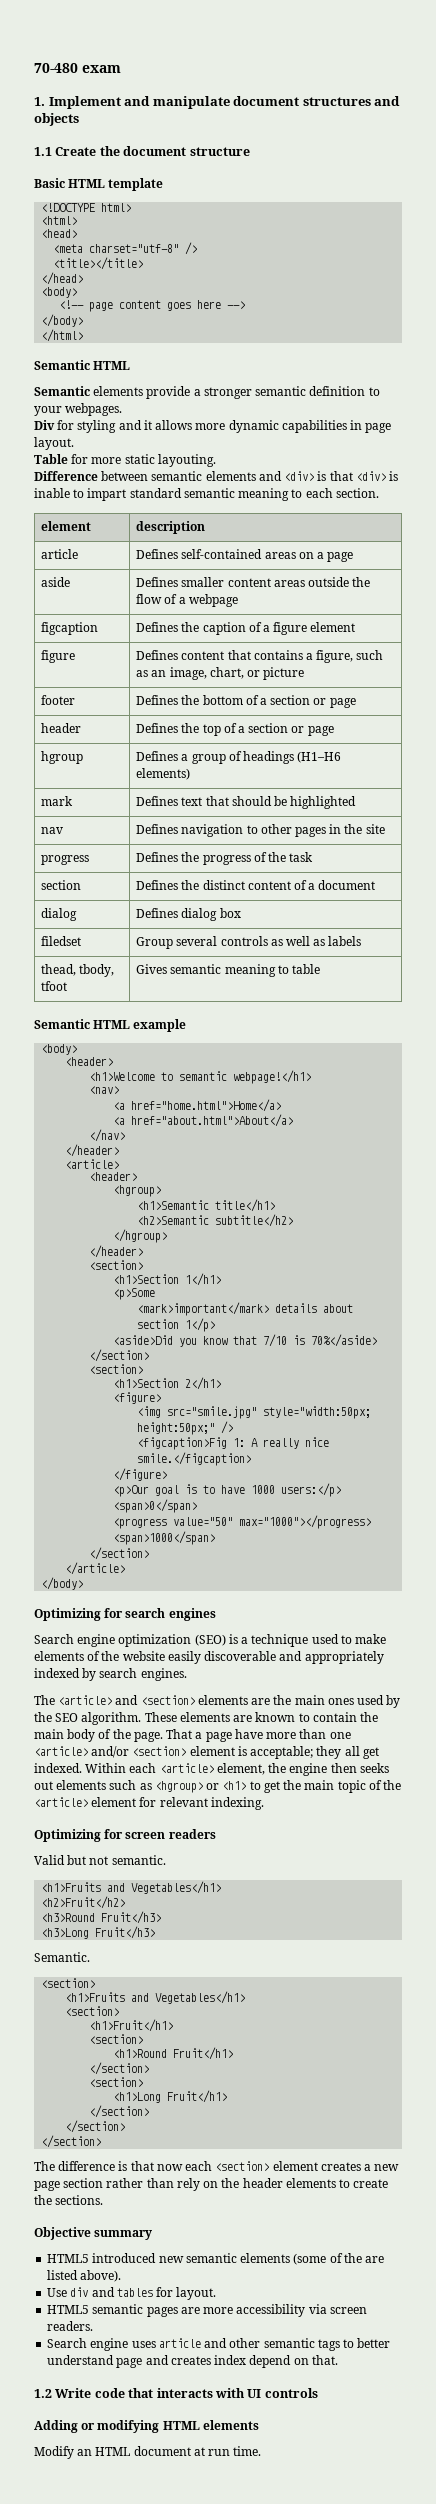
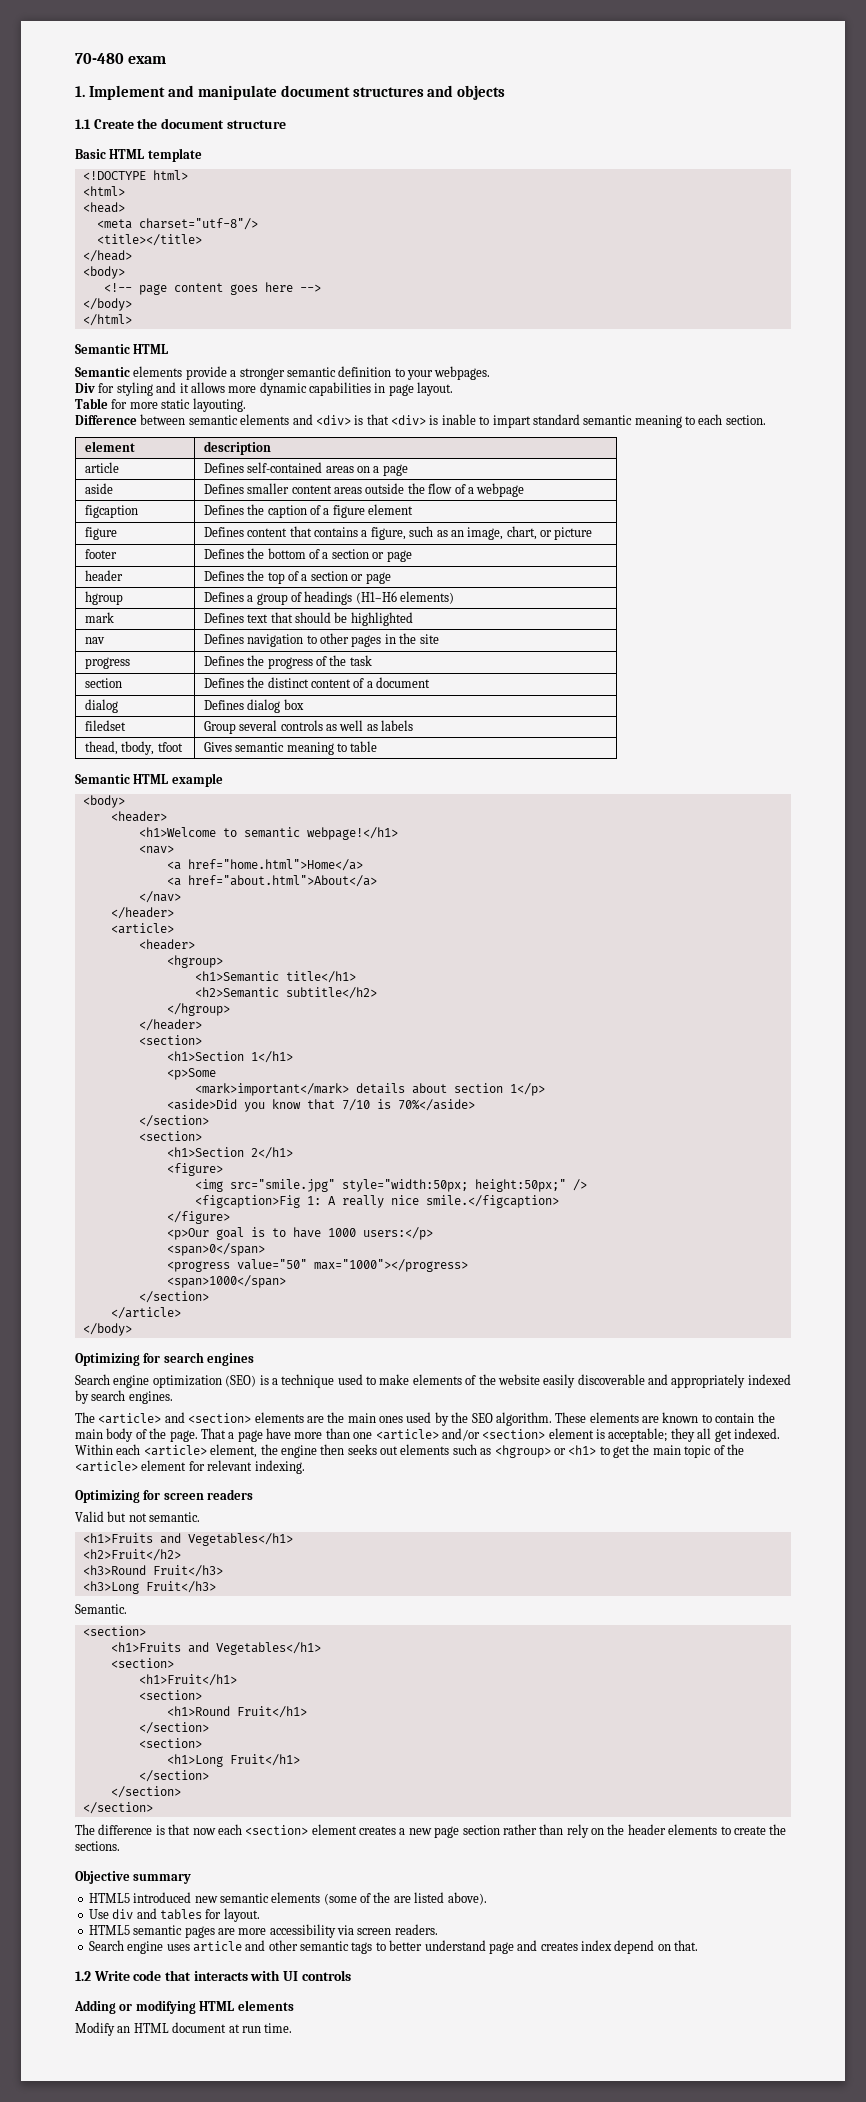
[89,242,198,255] charset="utf-8" /> -> [138,218,258,230] charset="utf-8"/>

